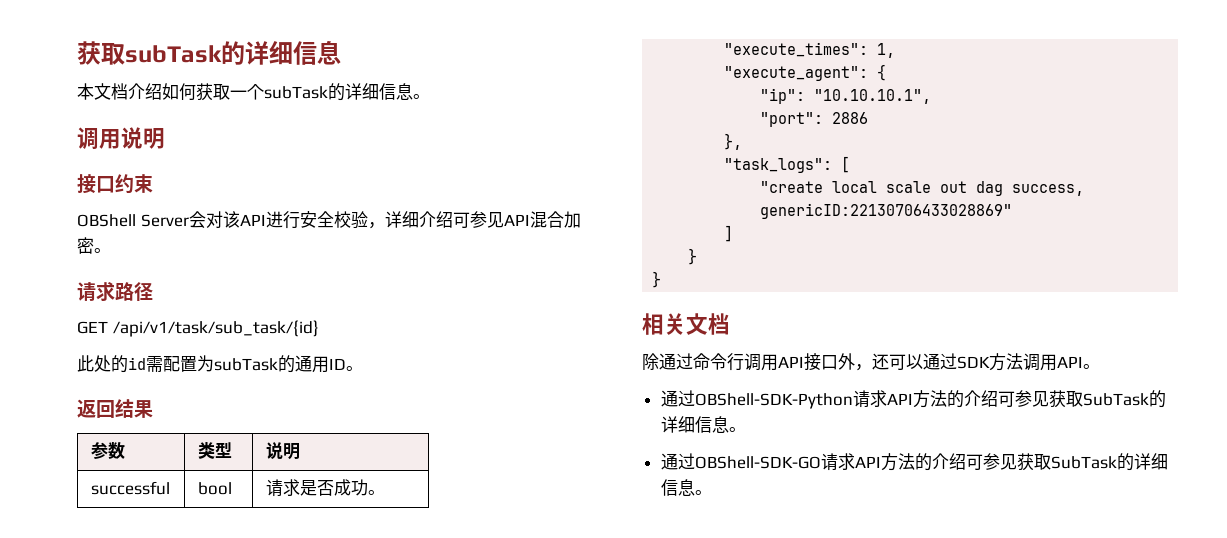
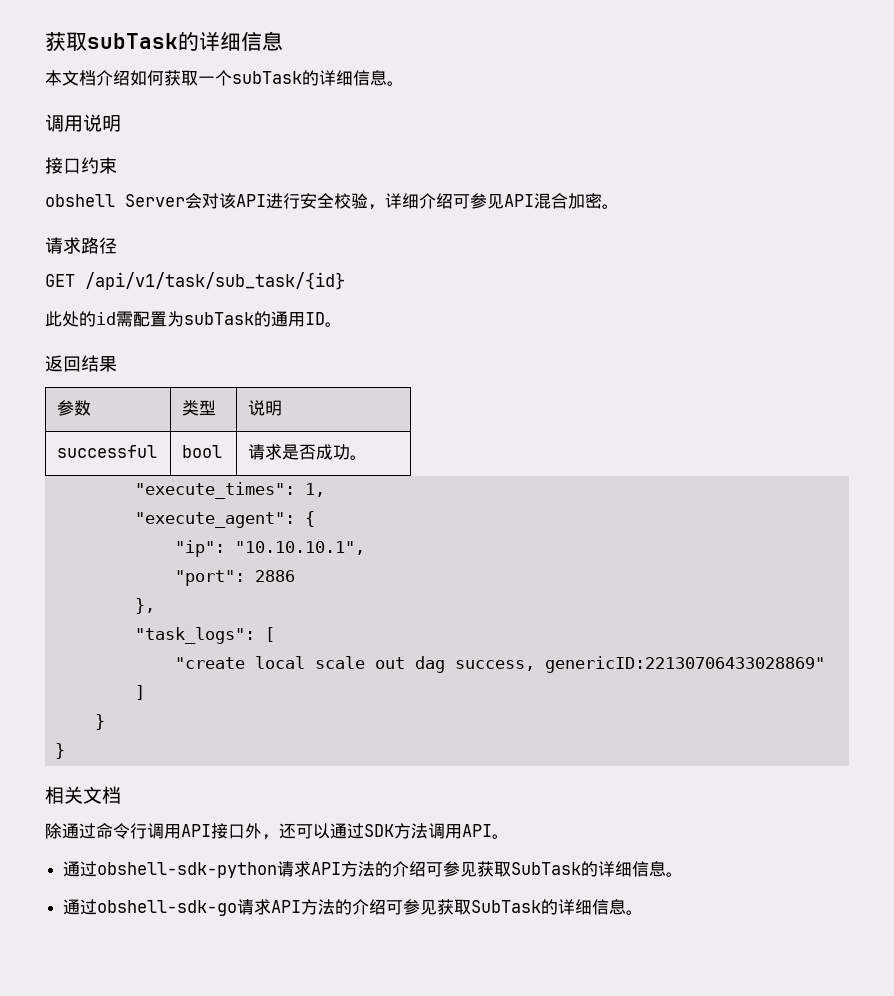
[77,214,136,227] OBShell -> [45,194,115,207] obshell
[694,393,853,409] OBShell-SDK-Python -> [97,862,278,878] obshell-sdk-python
[694,456,821,469] OBShell-SDK-GO -> [97,900,238,916] obshell-sdk-go

